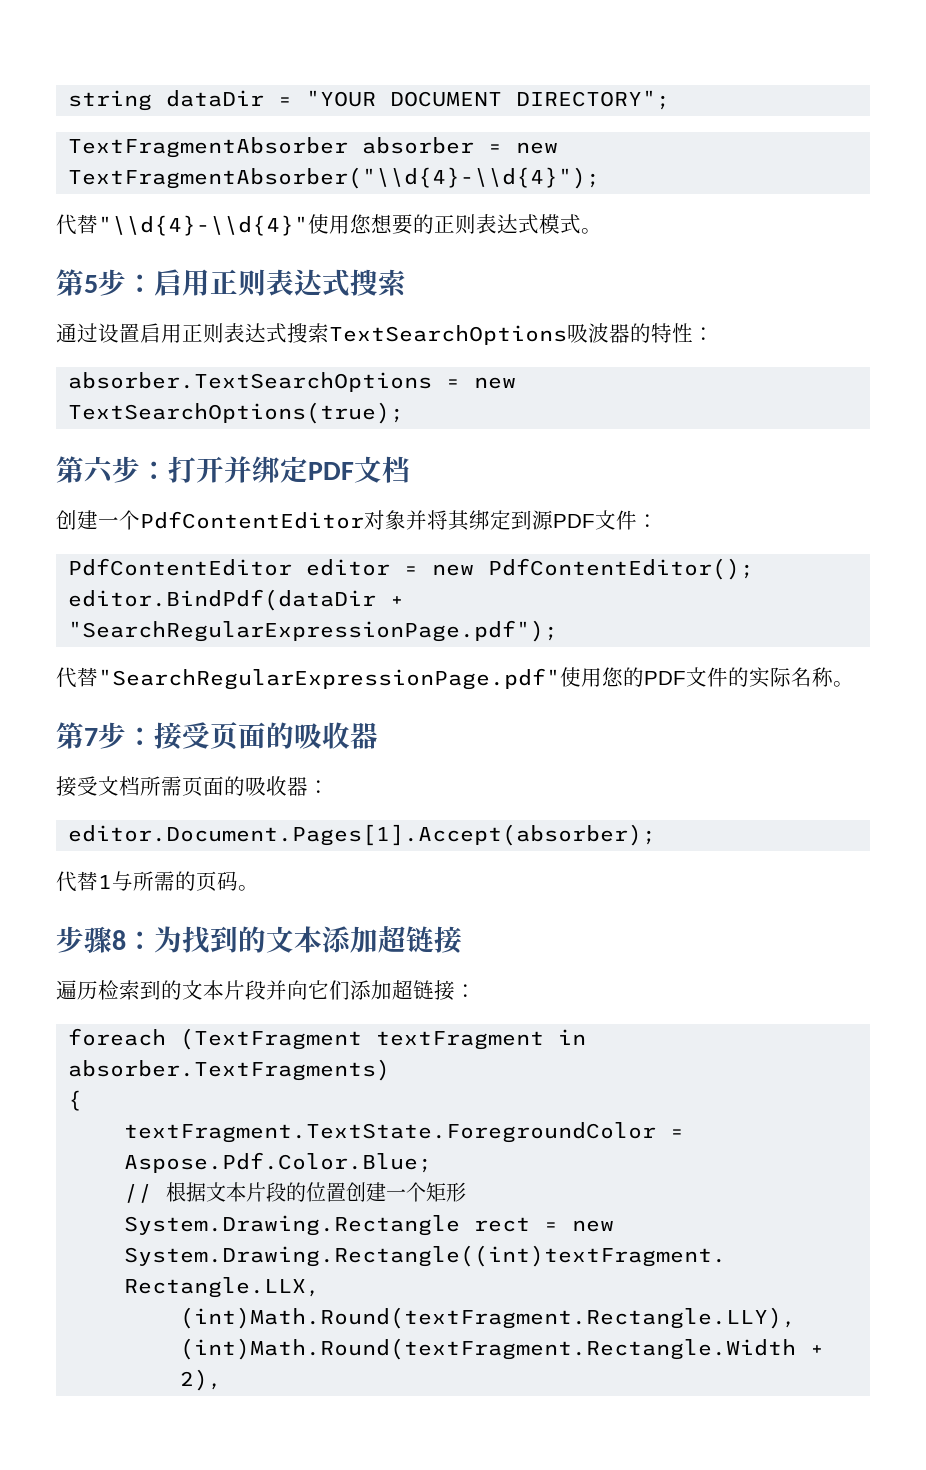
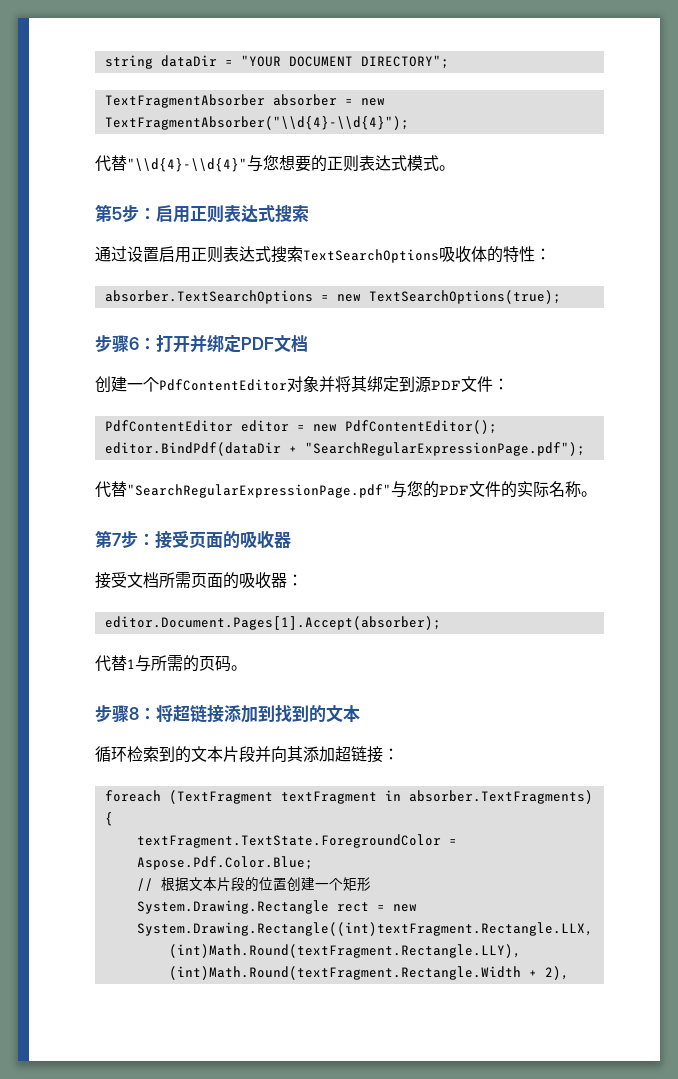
[308,214,350,234] 使用 -> [247,155,263,172] 与
[588,323,630,343] 波器 -> [455,246,487,263] 收体
[56,456,140,484] 第六步 -> [95,335,139,353] 步骤6
[560,667,602,687] 使用 -> [391,481,407,498] 与
[154,926,182,953] 为 -> [156,704,275,723] 将超链接添加到
[322,926,462,954] [56,980,98,1000] 添加超链接 // 遍历 -> [95,746,127,762] // 循环
[308,980,350,1000] 它们 -> [287,746,303,762] 其

